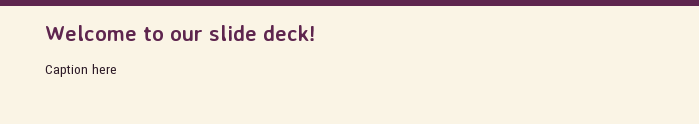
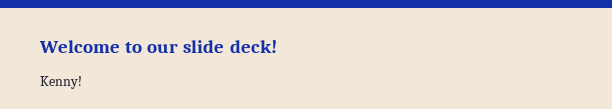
[45,64,117,77] Caption here -> [40,76,82,89] Kenny!

